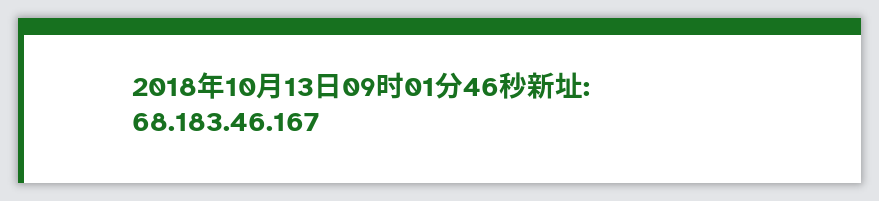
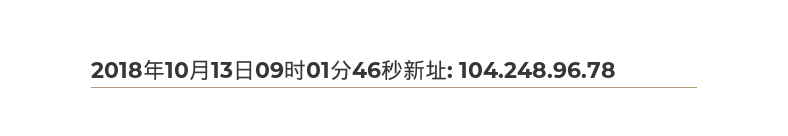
[132,113,319,131] 68.183.46.167 -> [459,62,616,78] 104.248.96.78

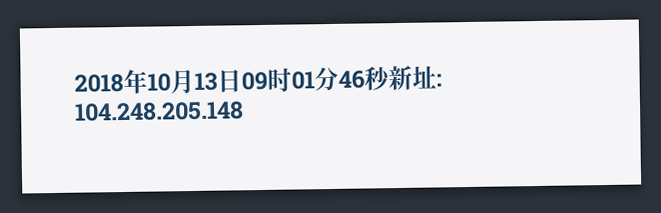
[459,62,616,78] 104.248.96.78 -> [74,101,244,122] 104.248.205.148

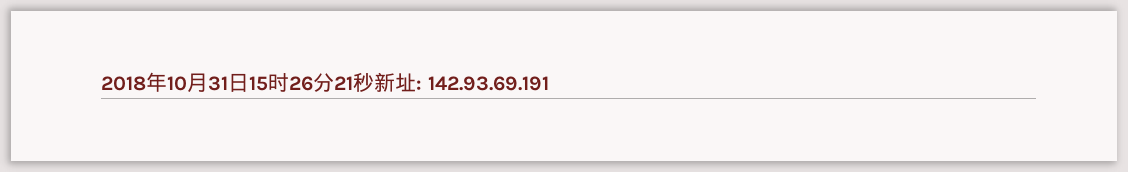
[194,66,365,93] 13日09时01分46 -> [208,73,353,92] 31日15时26分21
[74,101,244,122] 104.248.205.148 -> [427,76,549,91] 142.93.69.191

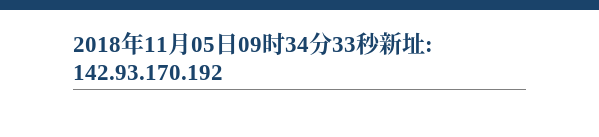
[167,73,353,92] 10月31日15时26分21 -> [144,32,356,56] 11月05日09时34分33
[427,76,549,91] 142.93.69.191 -> [73,65,223,80] 142.93.170.192

